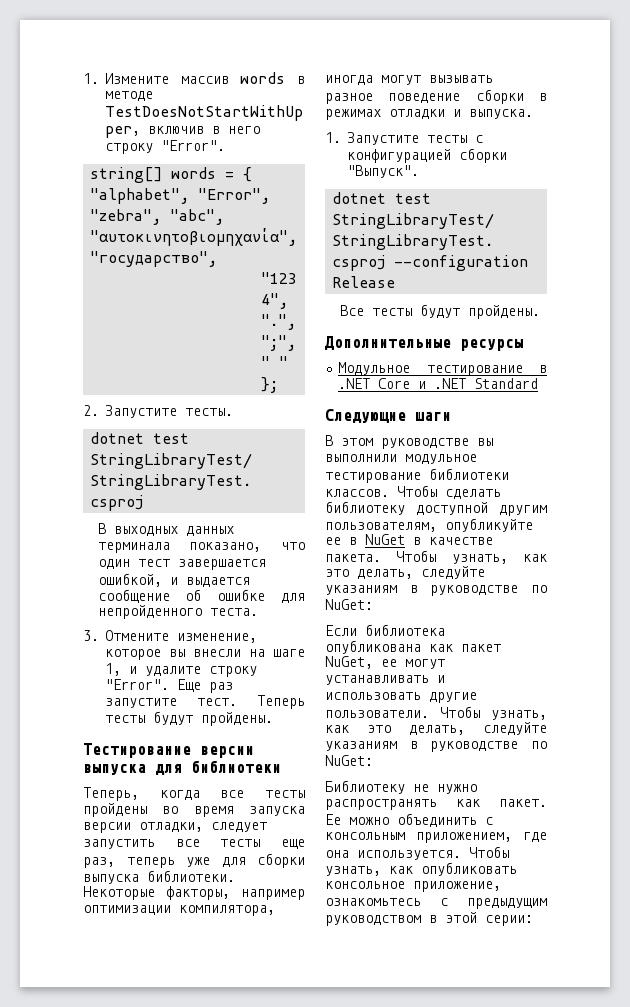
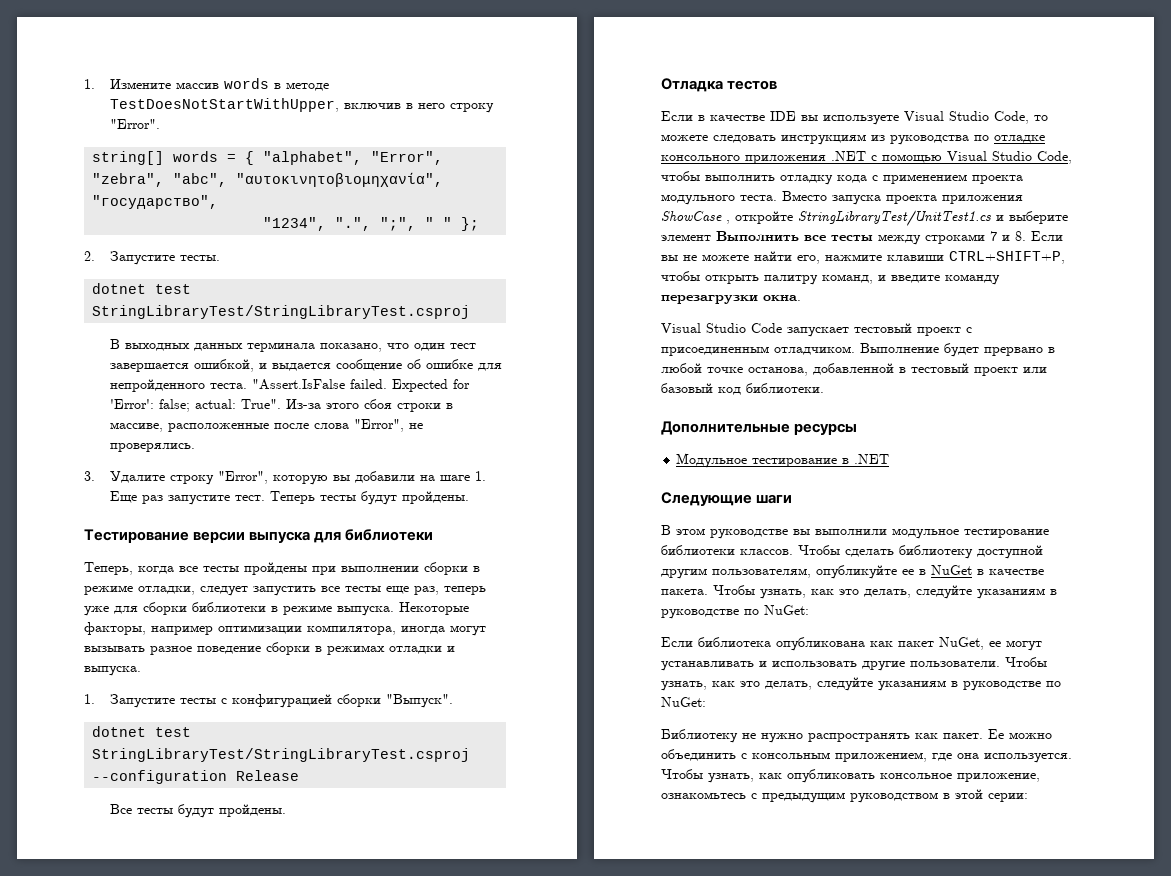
[83,630,257,643] [105,649,305,660] [105,663,257,677] [105,679,169,690] // 3. Отмените изменение, которое вы внесли на шаге 1, и удалите строку "Error". -> [251,379,470,392] [109,399,453,412] [109,419,423,432] [109,443,195,452] [84,471,486,485] "Assert.IsFalse failed. Expected for 'Error': false; actual: True". Из-за этого сбоя строки в массиве, расположенные после слова "Error", не проверялись. // 3. Удалите строку "Error", которую вы добавили на шаге 1.
[162,806,305,817] [83,822,131,833] во время запуска версии -> [312,562,480,575] [84,585,133,595] при выполнении сборки в режиме
[83,870,235,884] выпуска библиотеки. -> [192,602,394,616] библиотеки в режиме выпуска.
(540, 312) none -> [661,78,778,92] [661,111,1048,125] [661,134,1045,145] [661,151,1072,164] [661,171,1023,185] [661,191,1023,205] [661,210,1068,226] [661,231,1063,245] [661,251,1065,264] [661,271,1000,285] [661,295,801,304] [661,323,972,337] [661,343,1055,357] [661,363,1047,376] [661,383,824,395] // Отладка тестов // Если в качестве IDE вы используете Visual Studio Code, то можете следовать инструкциям из руководства по отладке консольного приложения .NET с помощью Visual Studio Code, чтобы выполнить отладку кода с применением проекта модульного теста. Вместо запуска проекта приложения ShowCase , откройте StringLibraryTest/UnitTest1.cs и выберите элемент Выполнить все тесты между строками 7 и 8. Если вы не можете найти его, нажмите клавиши CTRL+SHIFT+P, чтобы открыть палитру команд, и введите команду перезагрузки окна. // Visual Studio Code запускает тестовый проект с присоединенным отладчиком. Выполнение будет прервано в любой точке останова, добавленной в тестовый проект или базовый код библиотеки.
[378,378,539,389] Core и .NET Standard -> (890, 459) none

